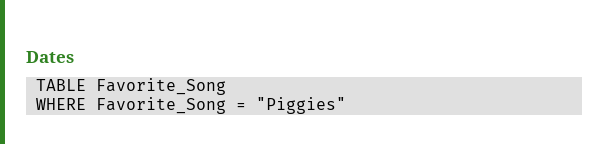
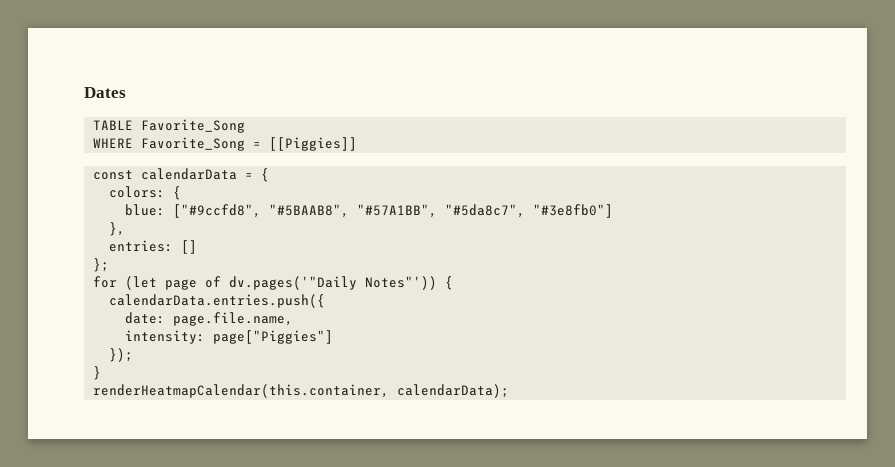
[256,97,347,114] "Piggies" -> [268,137,357,151] [92,168,269,182] [108,186,181,200] [124,204,613,218] [108,222,125,236] [108,240,197,254] [92,258,109,272] [92,276,453,290] [108,294,325,308] [124,312,293,326] [124,330,333,344] [108,348,133,362] [92,366,101,380] [92,384,509,398] [[Piggies]] // const calendarData = { // colors: { // blue: ["#9ccfd8", "#5BAAB8", "#57A1BB", "#5da8c7", "#3e8fb0"] // }, // entries: [] // }; // for (let page of dv.pages('"Daily Notes"')) { // calendarData.entries.push({ // date: page.file.name, // intensity: page["Piggies"] // }); // } // renderHeatmapCalendar(this.container, calendarData);

